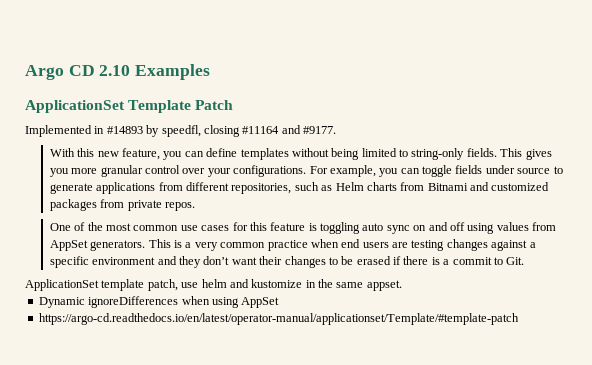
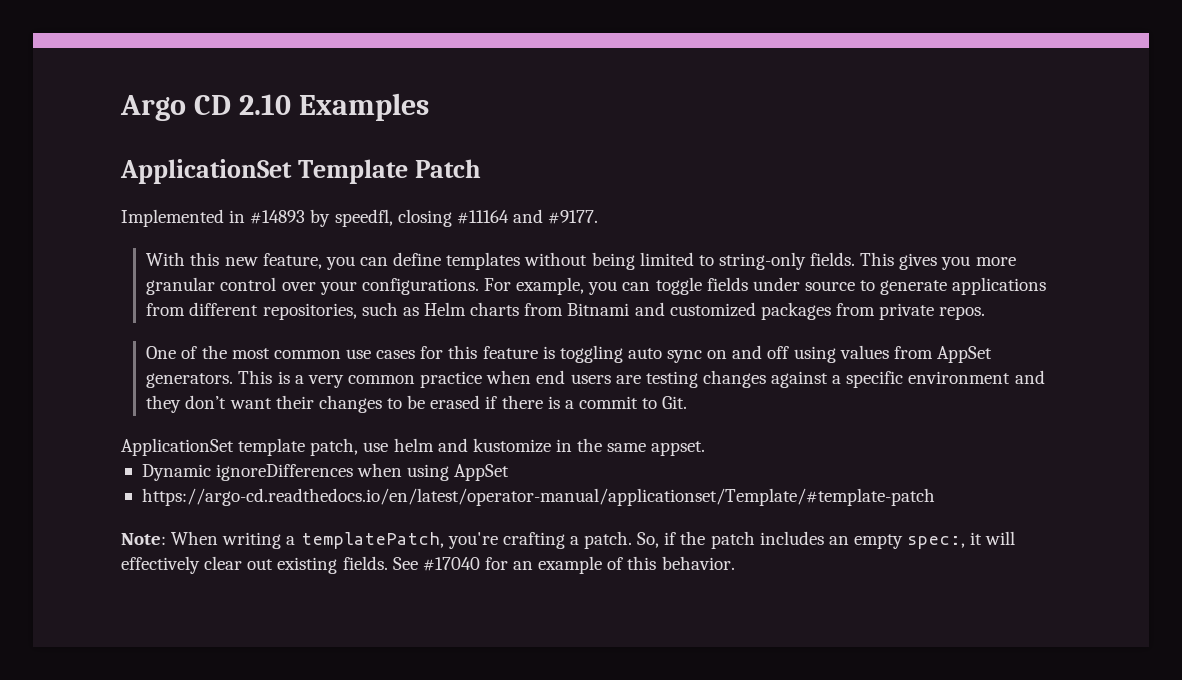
(519, 319) none -> [121,531,1016,549] [121,556,735,574] // Note: When writing a templatePatch, you're crafting a patch. So, if the patch includes an empty spec:, it will effectively clear out existing fields. See #17040 for an example of this behavior.

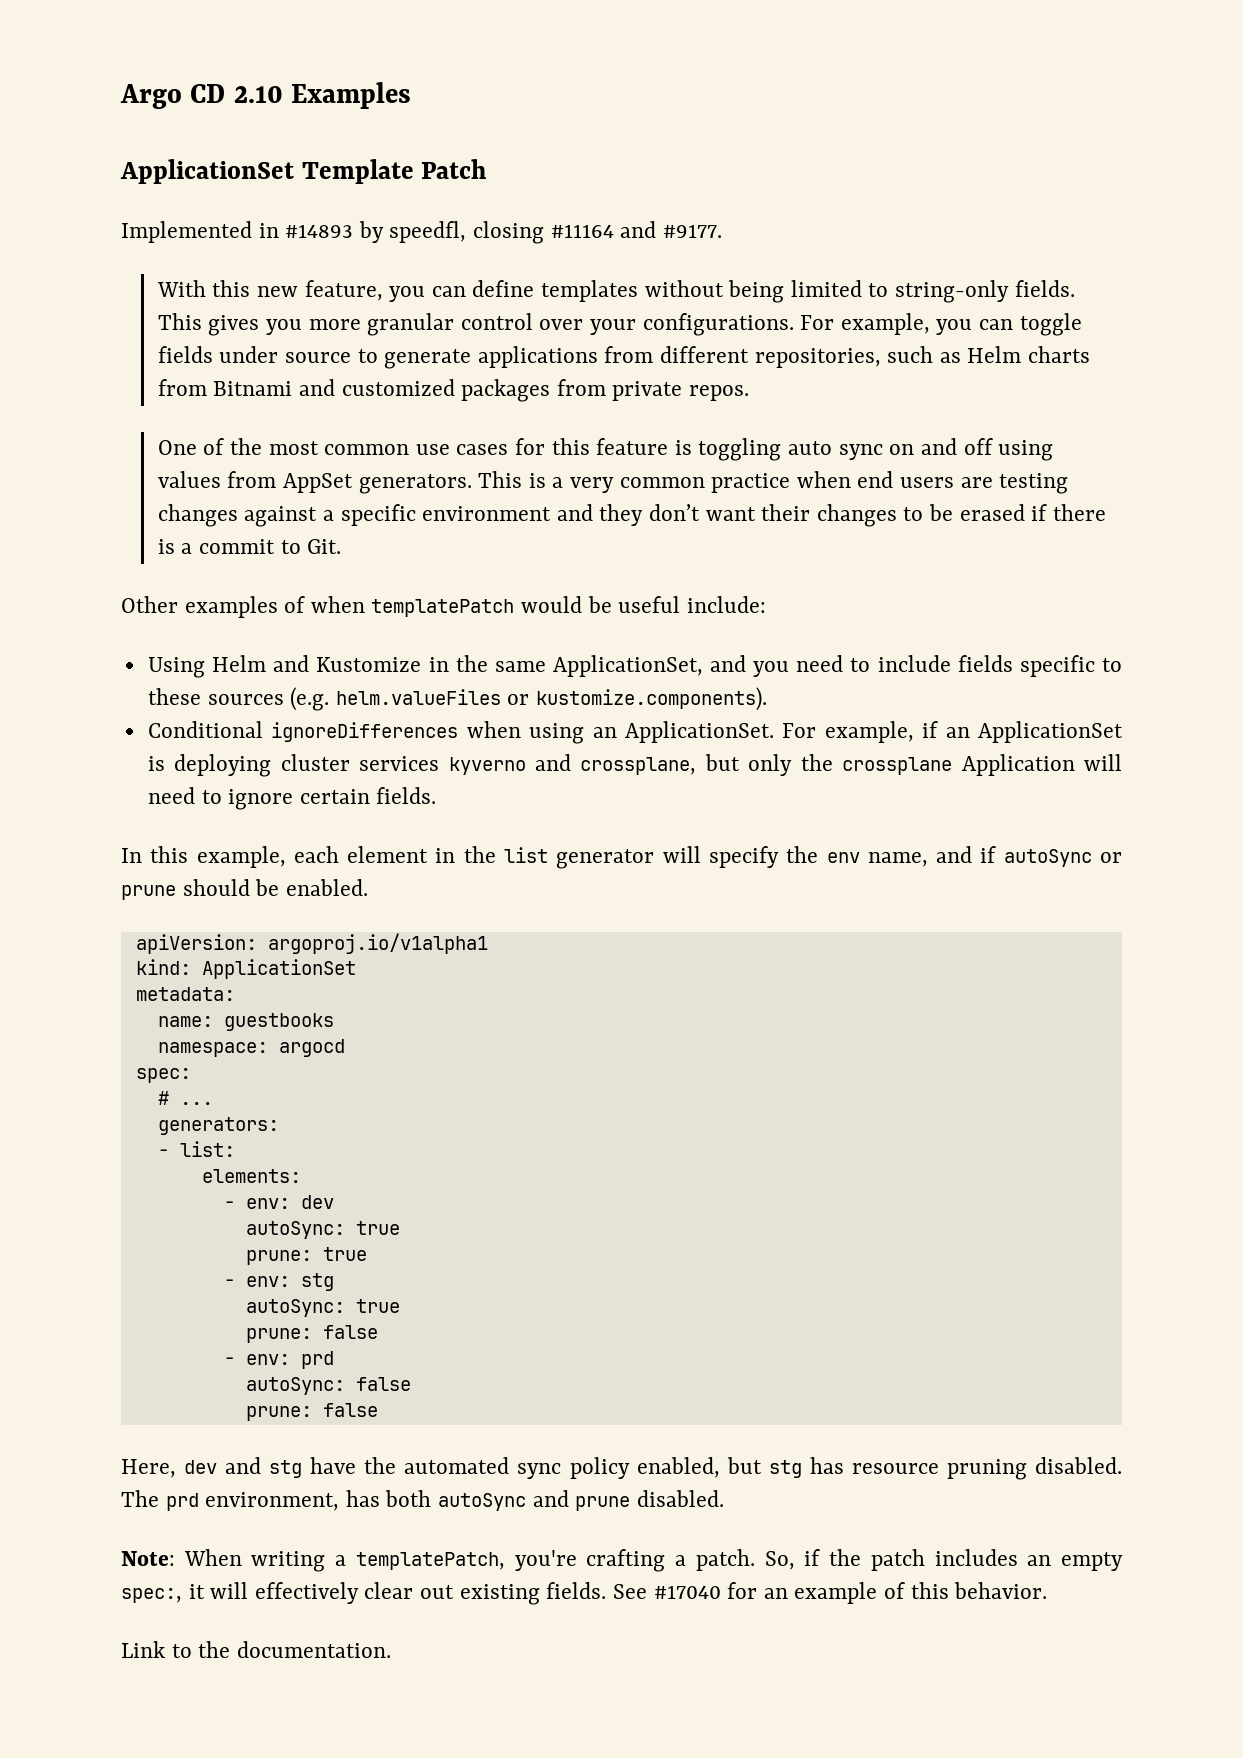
[121,438,706,456] [141,463,510,481] [141,488,935,506] ApplicationSet template patch, use helm and kustomize in the same appset. // Dynamic ignoreDifferences when using AppSet // https://argo-cd.readthedocs.io/en/latest/operator-manual/applicationset/Template/#template-patch -> [121,596,766,618] [147,655,1122,678] [147,687,768,711] [147,721,1123,744] [147,754,1122,777] [147,787,437,810] [121,846,1122,869] [121,879,368,900] [135,933,488,954] [135,959,356,979] [135,987,235,1001] [157,1013,334,1031] [157,1039,345,1057] [135,1068,191,1083] [157,1091,213,1105] [157,1117,279,1135] [157,1141,235,1157] [201,1169,301,1183] [223,1195,334,1209] [245,1221,400,1239] [245,1247,367,1265] [223,1273,334,1291] [245,1299,400,1317] [245,1325,378,1343] [223,1351,334,1369] [245,1377,411,1395] [245,1403,378,1421] [121,1457,1123,1480] [121,1490,724,1511] Other examples of when templatePatch would be useful include: // Using Helm and Kustomize in the same ApplicationSet, and you need to include fields specific to these sources (e.g. helm.valueFiles or kustomize.components). // Conditional ignoreDifferences when using an ApplicationSet. For example, if an ApplicationSet is deploying cluster services kyverno and crossplane, but only the crossplane Application will need to ignore certain fields. // In this example, each element in the list generator will specify the env name, and if autoSync or prune should be enabled. // apiVersion: argoproj.io/v1alpha1 // kind: ApplicationSet // metadata: // name: guestbooks // namespace: argocd // spec: // # ... // generators: // - list: // elements: // - env: dev // autoSync: true // prune: true // - env: stg // autoSync: true // prune: false // - env: prd // autoSync: false // prune: false // Here, dev and stg have the automated sync policy enabled, but stg has resource pruning disabled. The prd environment, has both autoSync and prune disabled.
(735, 563) none -> [121,1641,391,1658] // Link to the documentation.

